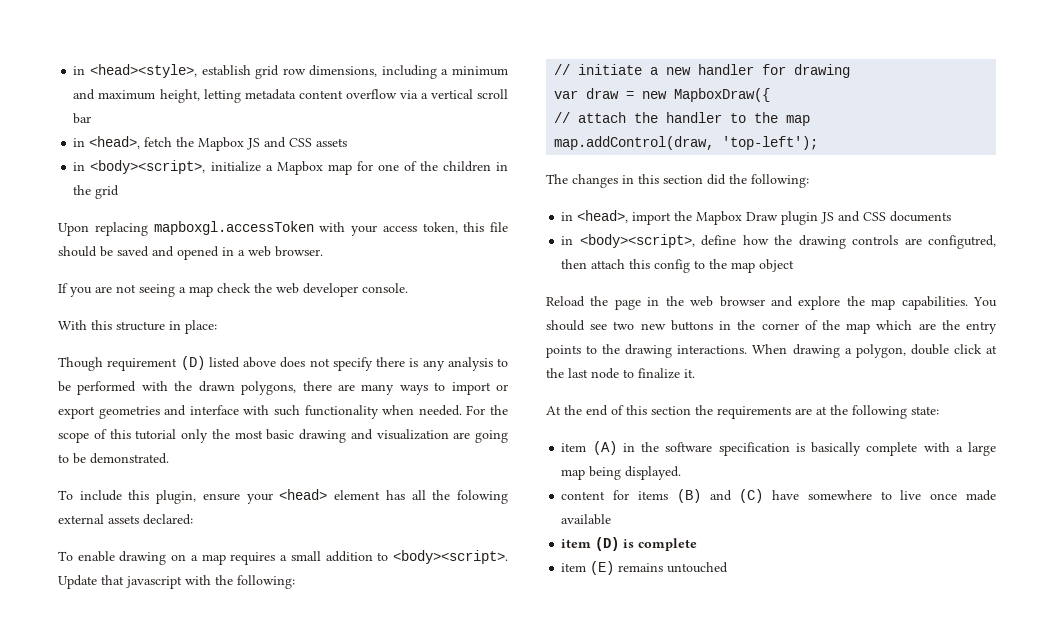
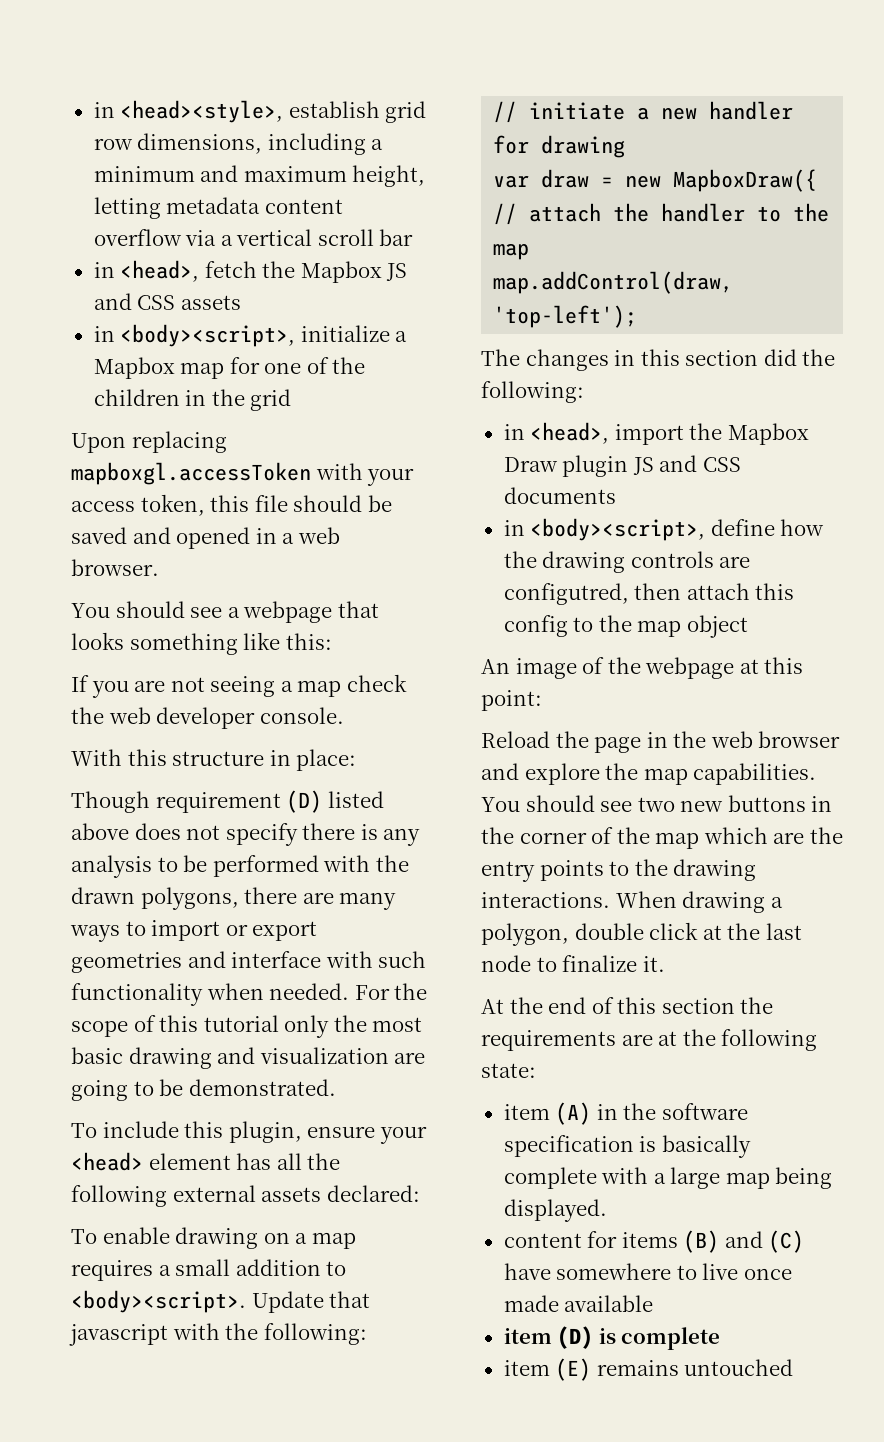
(323, 251) none -> [71,601,379,623] [71,632,332,655] // You should see a webpage that looks something like this:
[457,490,509,504] folowing -> [71,1185,167,1207] following
(795, 265) none -> [481,657,804,679] [481,690,542,711] // An image of the webpage at this point:

